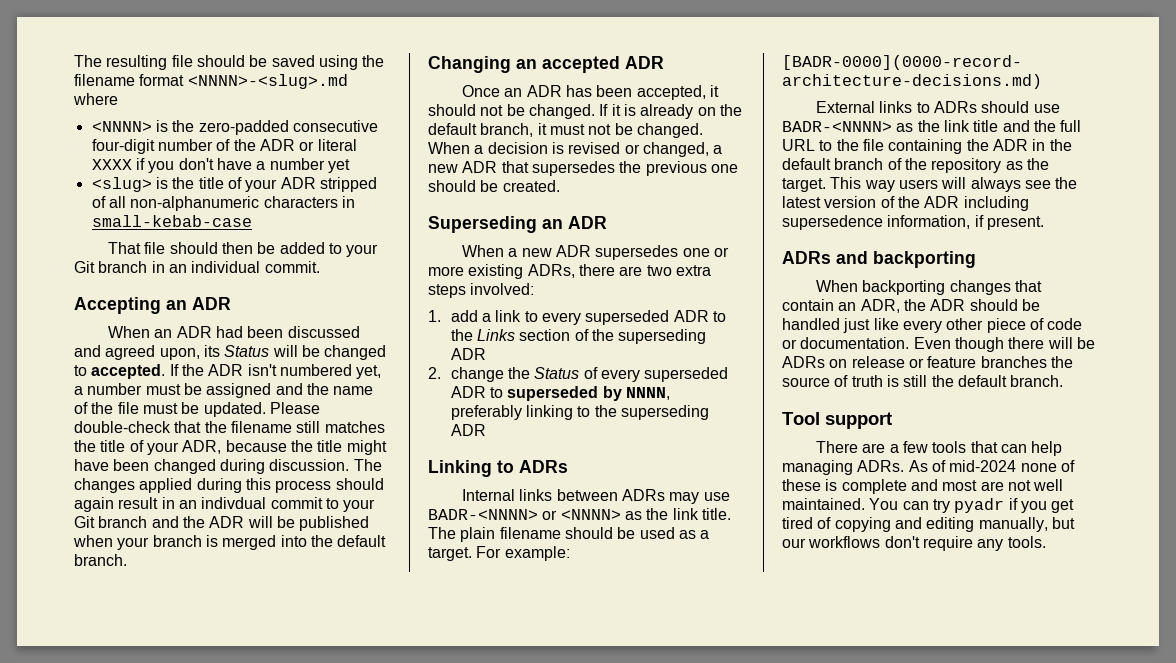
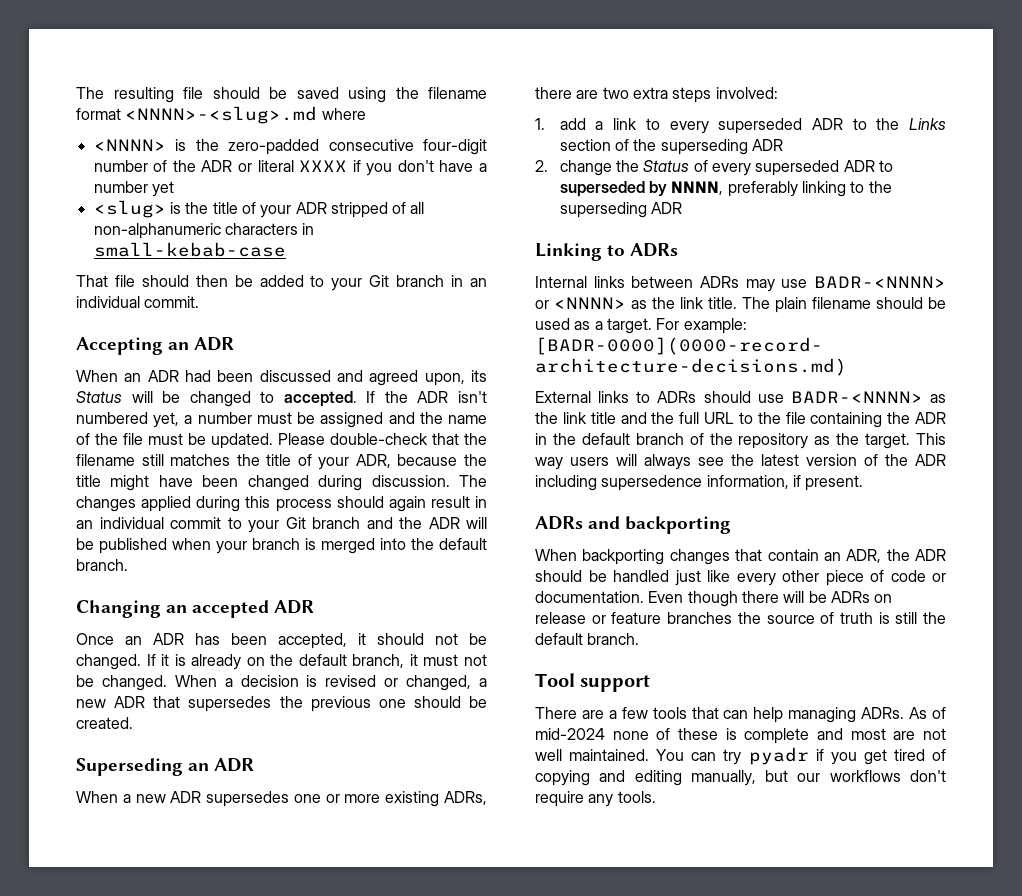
[201,497,267,509] indivdual -> [99,517,164,529] individual

